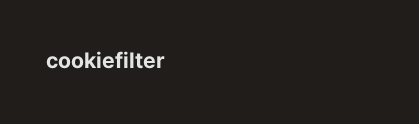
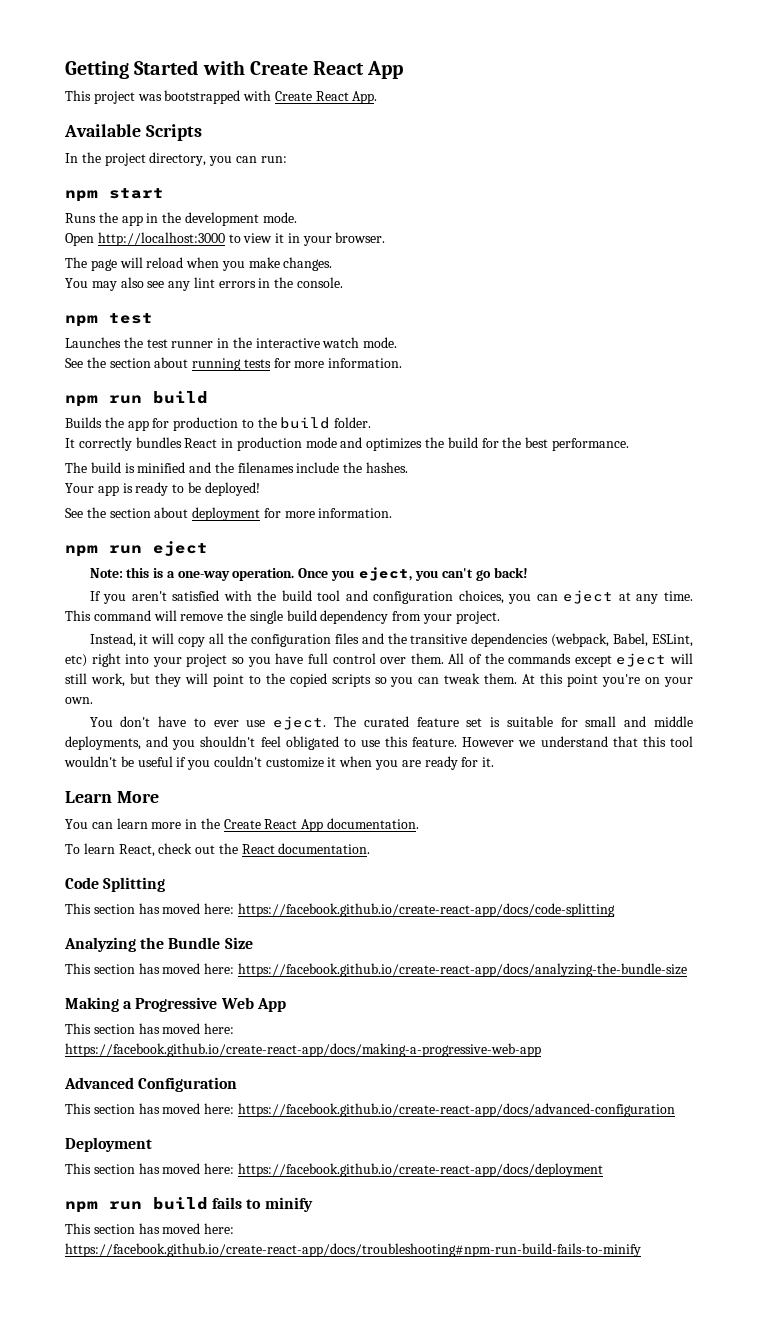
[46,51,165,69] cookiefilter -> [65,60,404,79] [65,90,378,104] [64,124,202,141] [65,152,287,166] [65,188,164,202] [65,212,297,226] [65,232,386,246] [65,257,333,271] [65,277,344,291] [65,313,153,327] [65,337,398,348] [65,357,403,371] [65,391,208,407] [65,417,372,431] [65,437,629,451] [65,462,409,473] [65,482,260,496] [65,507,393,521] [65,541,208,557] [89,567,528,581] [89,590,693,604] [65,610,500,624] [89,633,693,647] [65,653,693,667] [65,673,693,687] [65,697,93,704] [89,716,693,730] [65,736,693,750] [64,756,495,770] [65,791,159,803] [65,818,420,832] [65,843,371,857] [65,877,166,892] [65,903,615,917] [64,937,253,952] [65,963,687,977] [65,997,286,1012] [65,1023,235,1034] [65,1043,541,1057] [64,1077,238,1092] [65,1103,675,1117] [65,1137,152,1152] [65,1163,603,1177] [65,1197,313,1213] [65,1223,235,1234] [65,1243,641,1257] Getting Started with Create React App // This project was bootstrapped with Create React App. // Available Scripts // In the project directory, you can run: // npm start // Runs the app in the development mode. // Open http://localhost:3000 to view it in your browser. // The page will reload when you make changes. // You may also see any lint errors in the console. // npm test // Launches the test runner in the interactive watch mode. // See the section about running tests for more information. // npm run build // Builds the app for production to the build folder. // It correctly bundles React in production mode and optimizes the build for the best performance. // The build is minified and the filenames include the hashes. // Your app is ready to be deployed! // See the section about deployment for more information. // npm run eject // Note: this is a one-way operation. Once you eject, you can't go back! // If you aren't satisfied with the build tool and configuration choices, you can eject at any time. This command will remove the single build dependency from your project. // Instead, it will copy all the configuration files and the transitive dependencies (webpack, Babel, ESLint, etc) right into your project so you have full control over them. All of the commands except eject will still work, but they will point to the copied scripts so you can tweak them. At this point you're on your own. // You don't have to ever use eject. The curated feature set is suitable for small and middle deployments, and you shouldn't feel obligated to use this feature. However we understand that this tool wouldn't be useful if you couldn't customize it when you are ready for it. // Learn More // You can learn more in the Create React App documentation. // To learn React, check out the React documentation. // Code Splitting // This section has moved here: https://facebook.github.io/create-react-app/docs/code-splitting // Analyzing the Bundle Size // This section has moved here: https://facebook.github.io/create-react-app/docs/analyzing-the-bundle-size // Making a Progressive Web App // This section has moved here: https://facebook.github.io/create-react-app/docs/making-a-progressive-web-app // Advanced Configuration // This section has moved here: https://facebook.github.io/create-react-app/docs/advanced-configuration // Deployment // This section has moved here: https://facebook.github.io/create-react-app/docs/deployment // npm run build fails to minify // This section has moved here: https://facebook.github.io/create-react-app/docs/troubleshooting#npm-run-build-fails-to-minify

